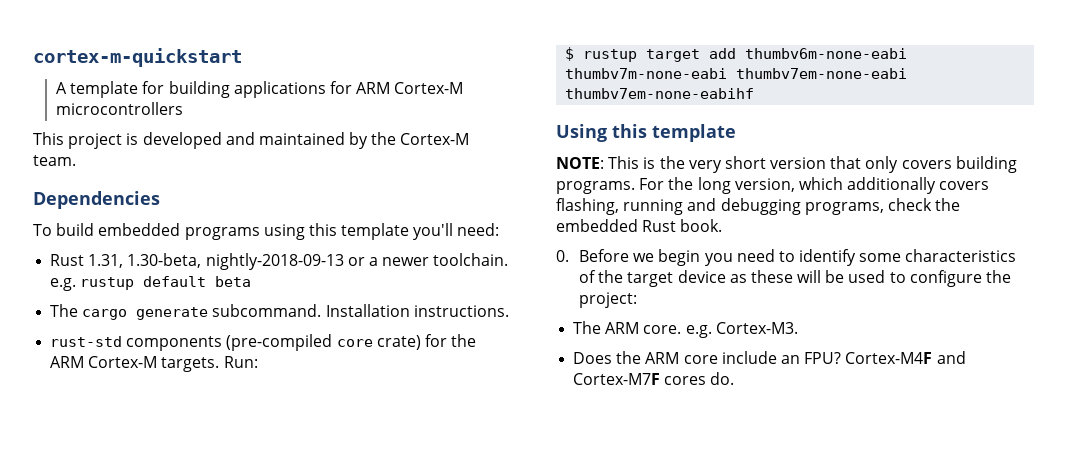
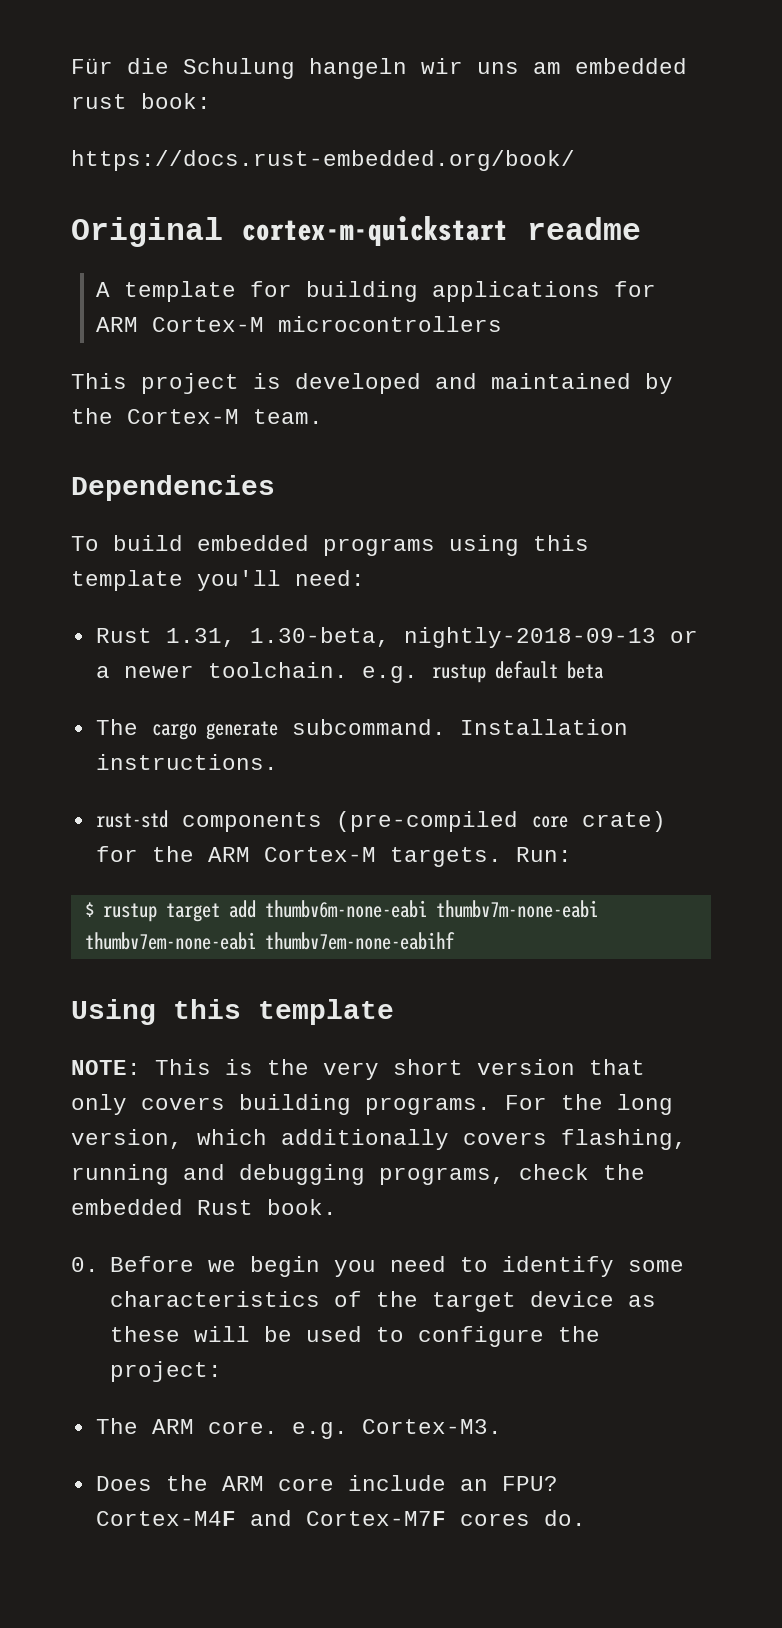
(33, 57) none -> [71,58,687,79] [71,93,211,109] [71,150,575,171] [71,217,223,247] Für die Schulung hangeln wir uns am embedded rust book: // https://docs.rust-embedded.org/book/ // Original
(242, 57) none -> [527,217,641,240] readme

